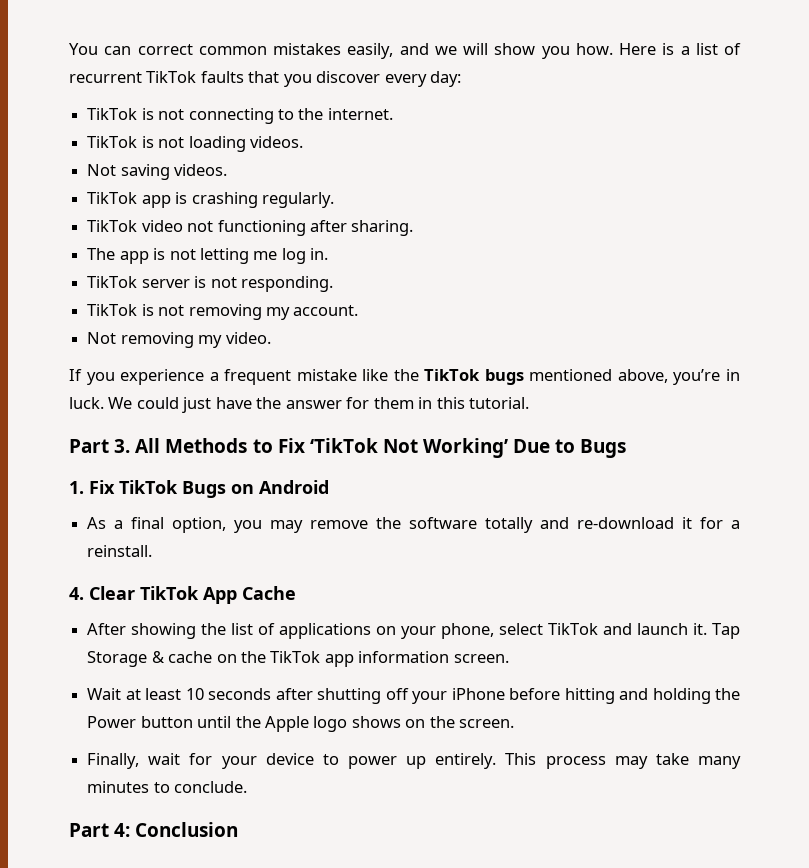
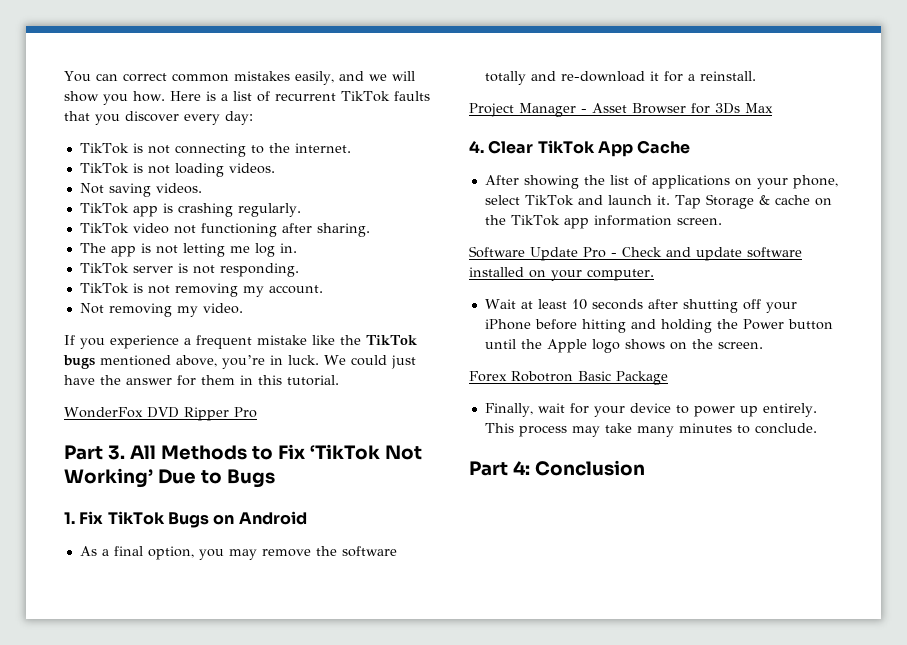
(530, 403) none -> [64,407,257,421] // WonderFox DVD Ripper Pro
(153, 551) none -> [469,103,773,117] // Project Manager - Asset Browser for 3Ds Max
(509, 658) none -> [469,246,802,261] [469,267,654,281] // Software Update Pro - Check and update software installed on your computer.
(515, 723) none -> [469,371,668,385] // Forex Robotron Basic Package

